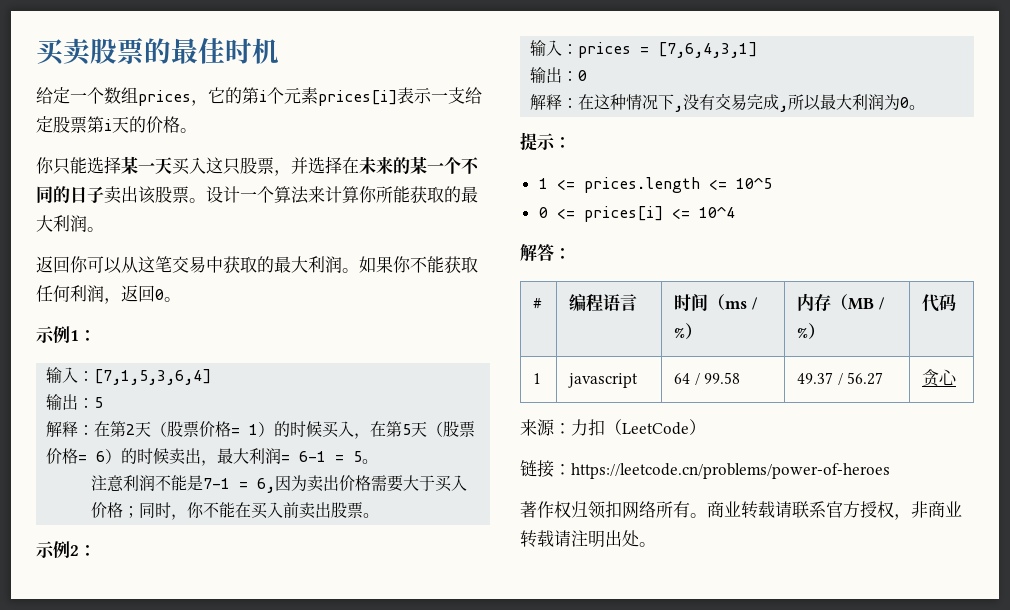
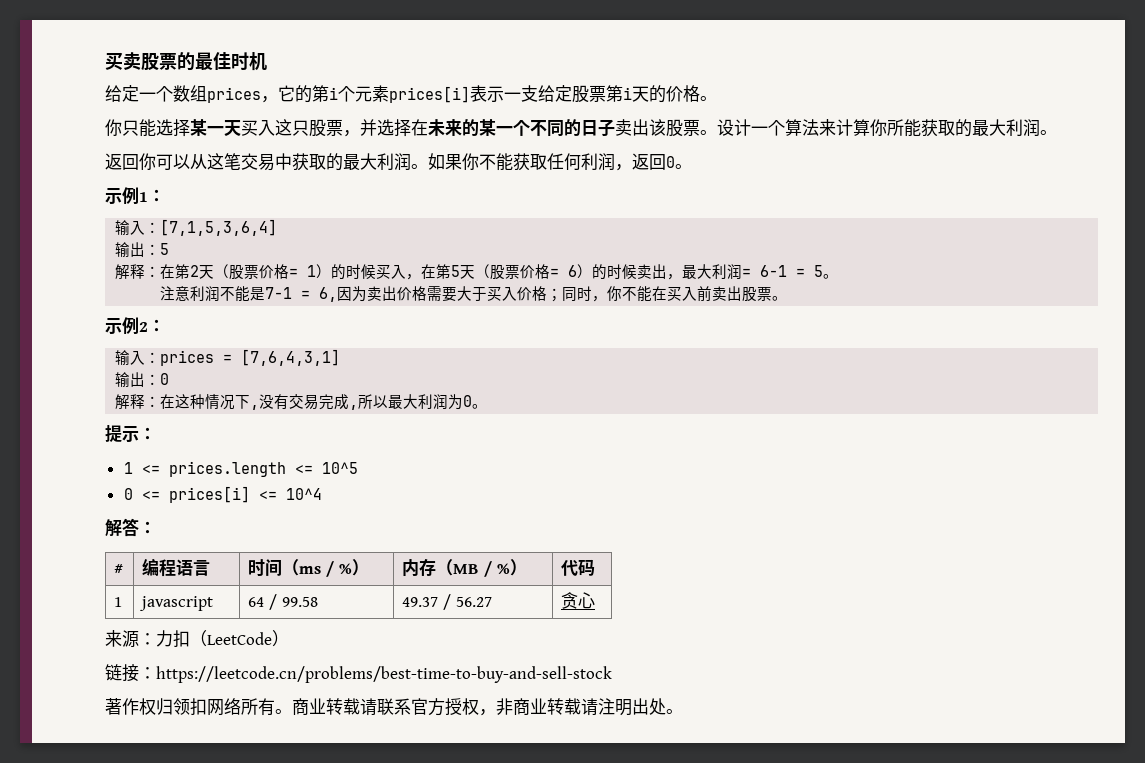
[571,463,890,479] https://leetcode.cn/problems/power-of-heroes -> [156,666,612,683] https://leetcode.cn/problems/best-time-to-buy-and-sell-stock

